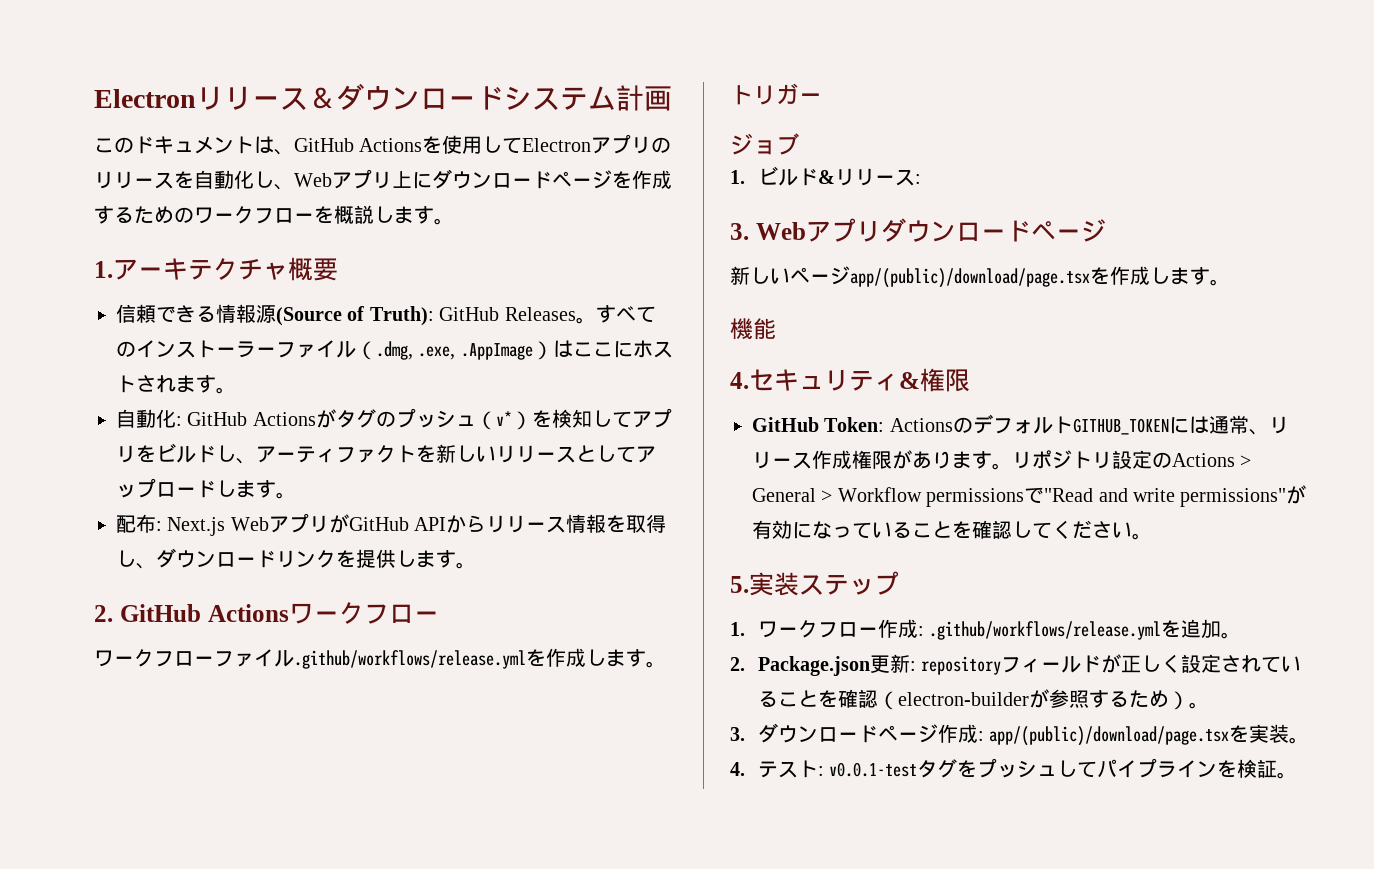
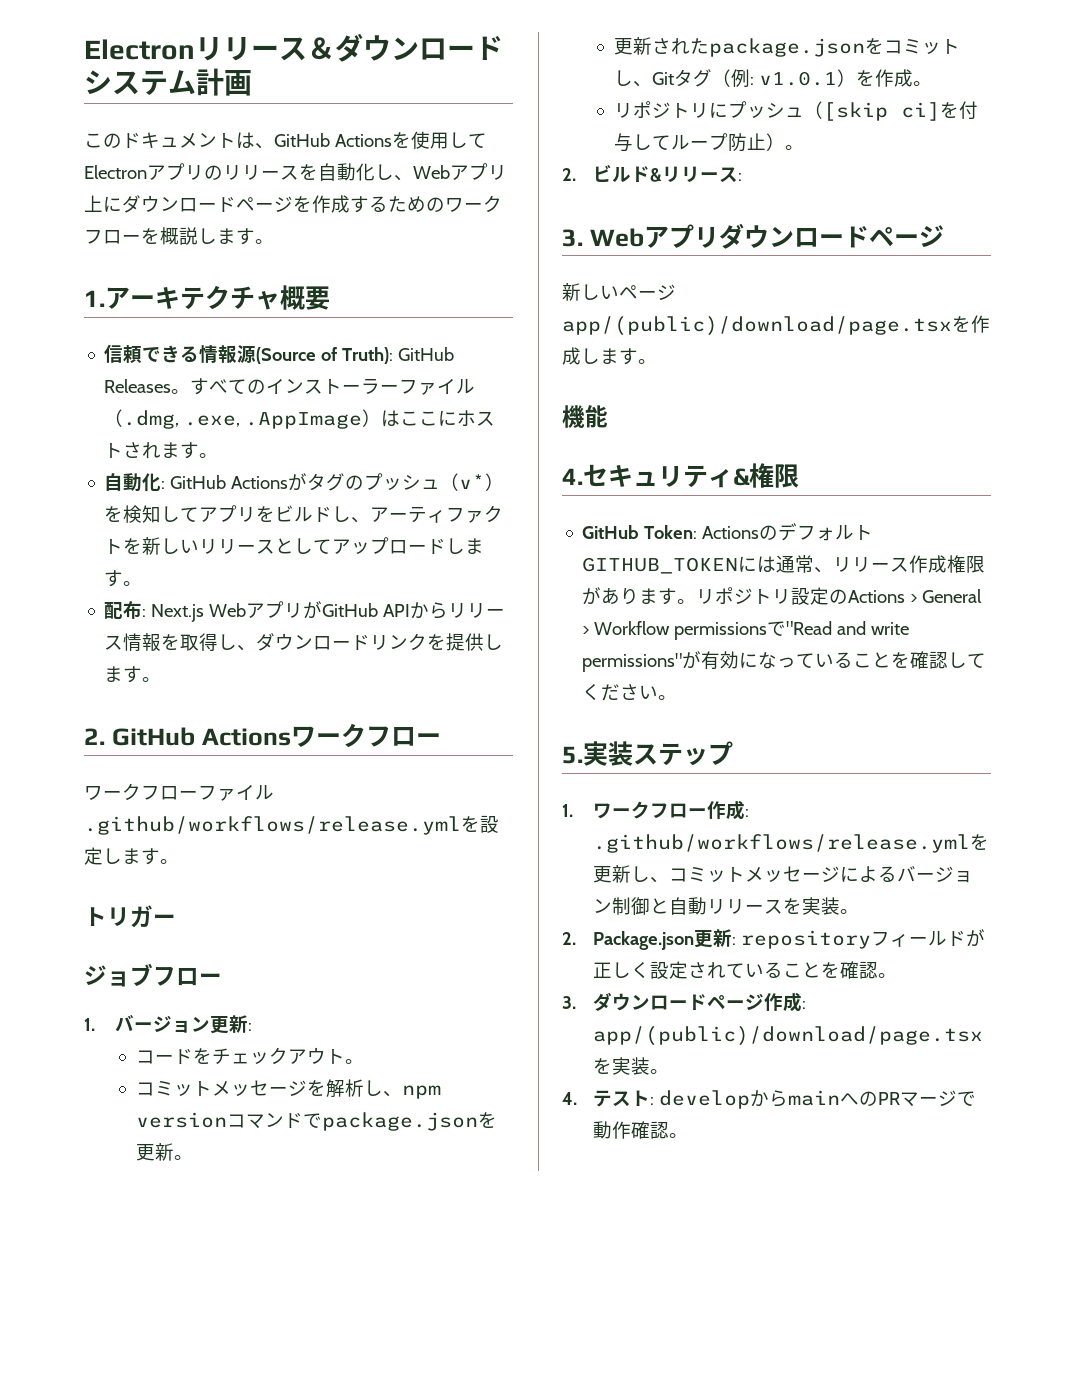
[546,648,586,667] 作成 -> [480,815,499,833] [84,847,103,865] 設定
[730,170,745,184] // 1. -> [153,966,222,986] [84,1015,253,1034] [135,1047,364,1065] [135,1079,441,1099] [135,1112,497,1131] [135,1143,193,1161] [613,37,960,57] [613,69,932,88] [613,101,978,121] [613,133,804,152] [562,168,576,181] フロー // 1.バージョン更新: // コードをチェックアウト。 // コミットメッセージを解析し、npm versionコマンドでpackage.jsonを更新。 // 更新されたpackage.jsonをコミットし、Gitタグ（例: v1.0.1）を作成。 // リポジトリにプッシュ（[skip ci]を付与してループ防止）。 // 2.
[1181,619,1222,639] 追加 -> [593,865,974,883] [593,897,841,915] 更新し、コミットメッセージによるバージョン制御と自動リリースを実装
[877,689,1189,710] （electron-builderが参照するため） -> (879, 970) none
[829,758,1278,778] v0.0.1-testタグをプッシュしてパイプラインを検証 -> [659,1090,977,1109] [593,1121,670,1139] developからmainへのPRマージで動作確認

